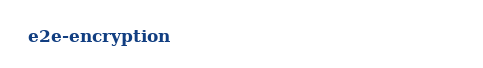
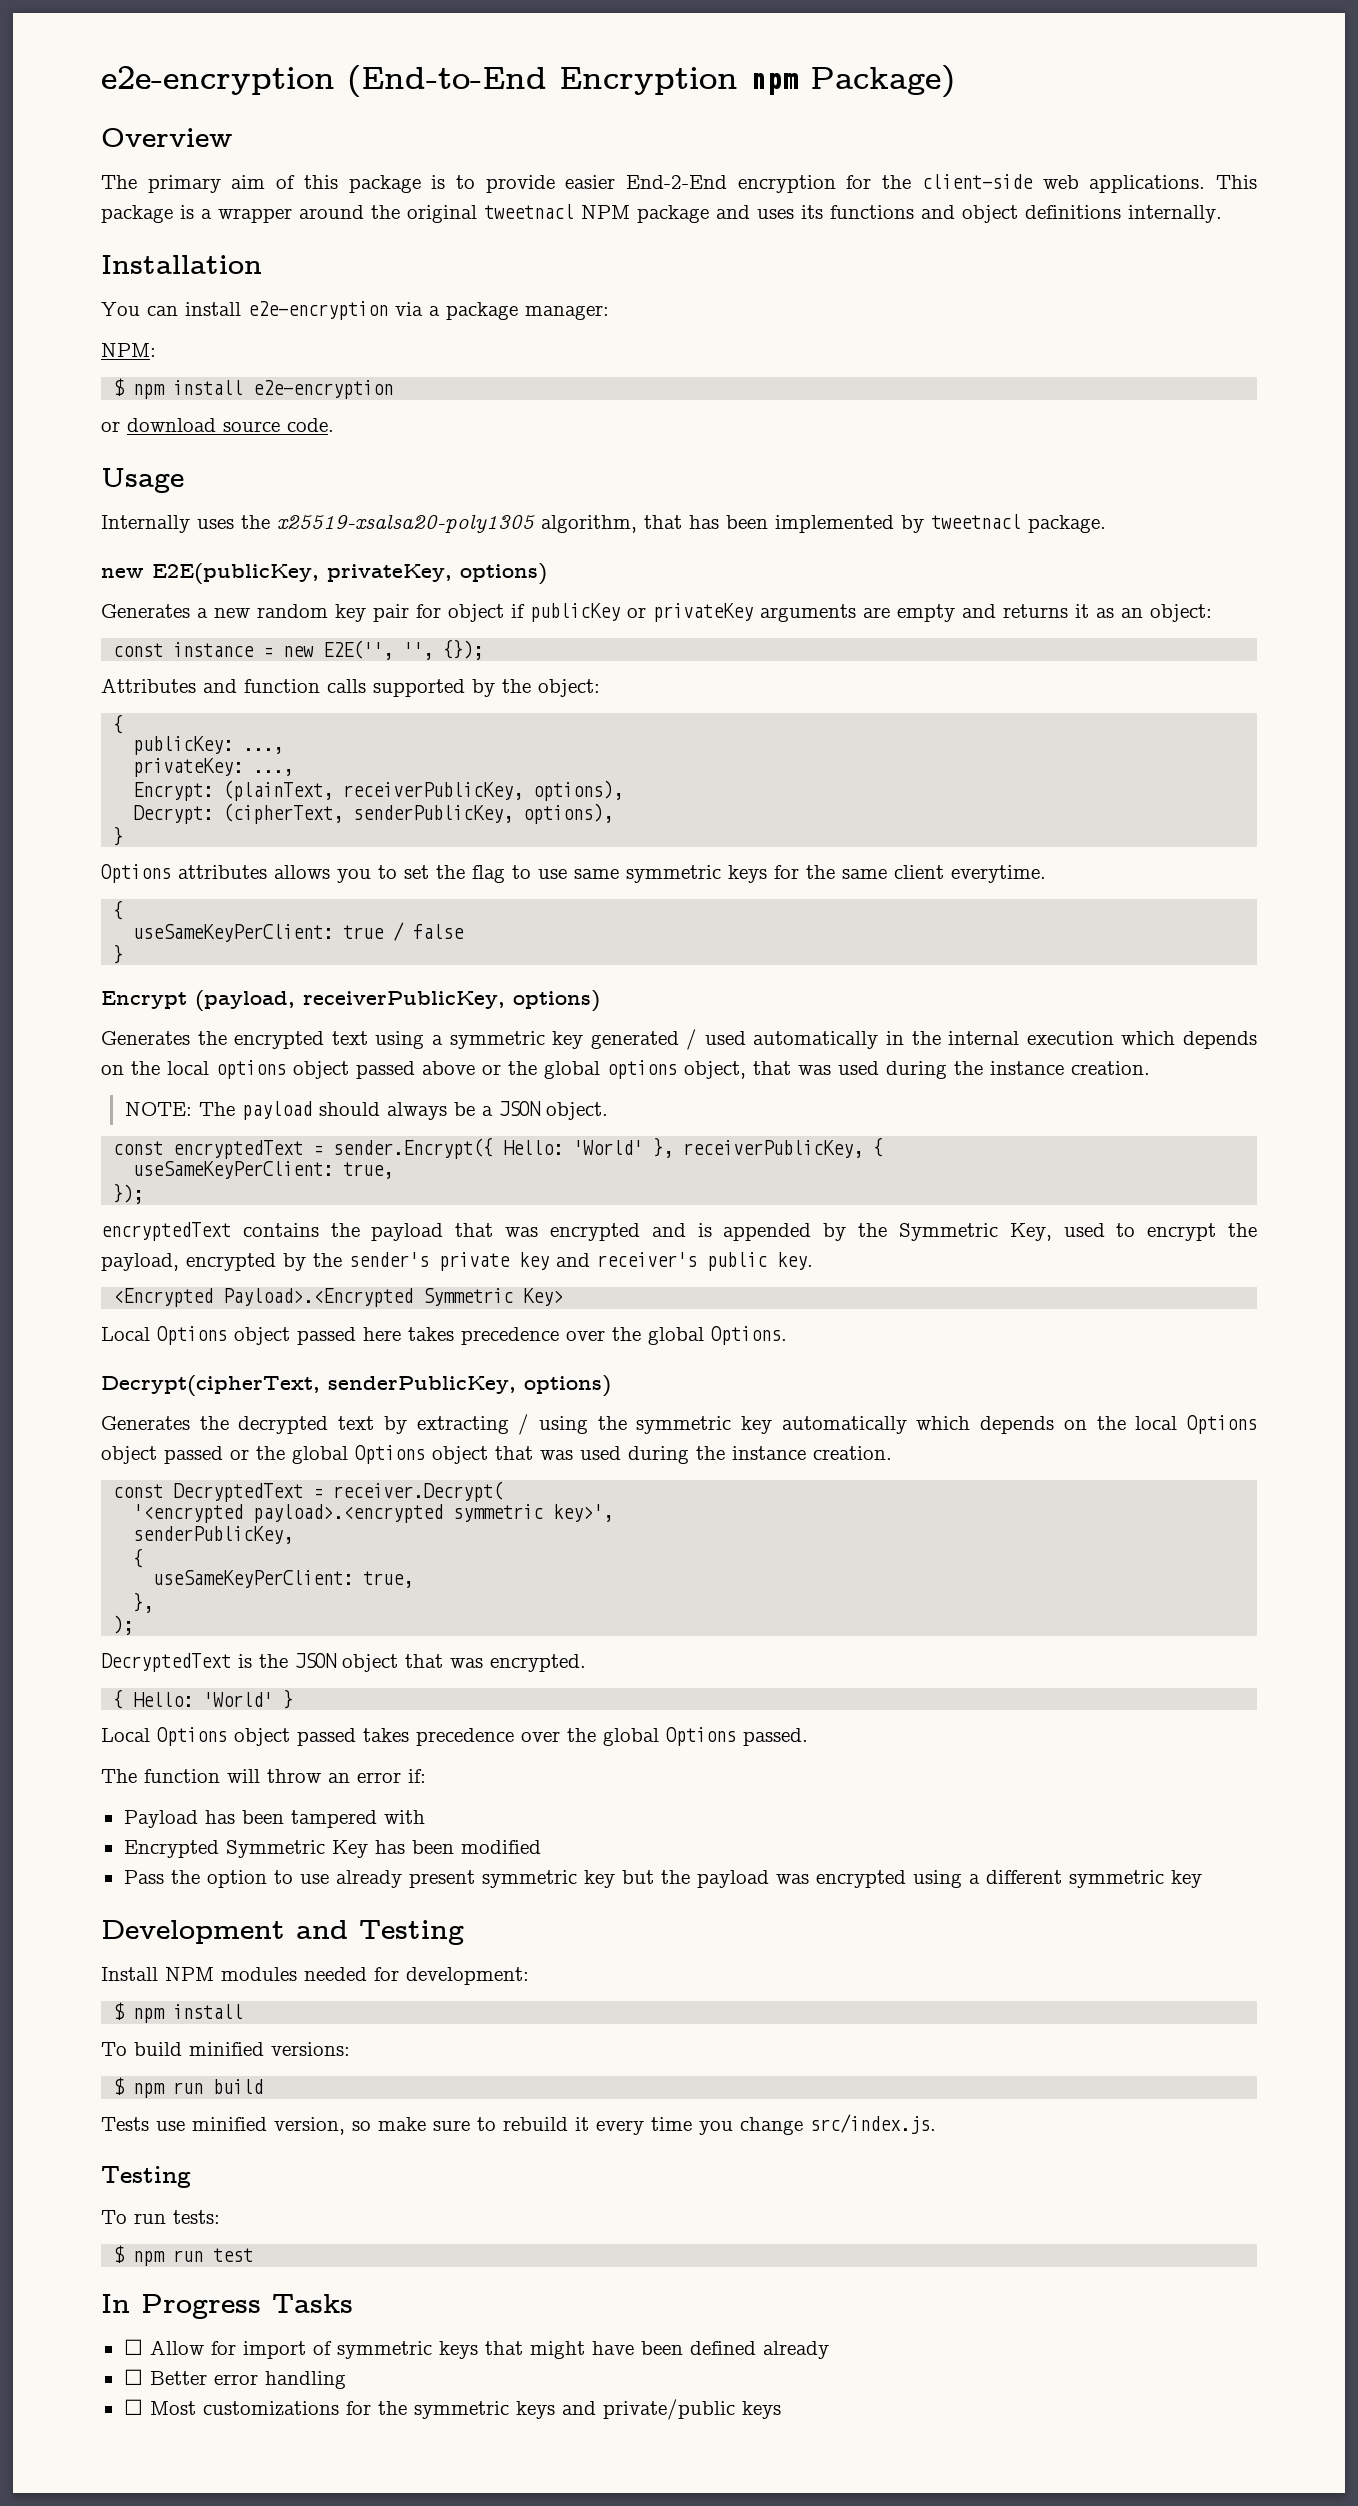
[28,30,170,46] e2e-encryption -> [101,65,955,98] [101,128,232,147] [101,174,1258,193] [101,204,1222,223] [101,255,262,274] [101,301,609,320] [101,343,156,357] [113,378,394,399] [101,418,334,432] [101,468,184,493] [101,514,1106,533] [101,563,547,585] [101,603,1212,622] [113,639,484,660] [101,678,600,697] [113,714,124,734] [133,736,284,755] [133,758,294,777] [133,780,624,801] [133,803,614,824] [113,826,124,846] [101,864,1046,883] [113,900,124,920] [133,922,465,942] [113,944,124,964] [101,990,600,1012] [101,1029,1257,1050] [101,1060,1150,1079] [124,1101,608,1120] [113,1137,884,1159] [133,1161,394,1179] [113,1183,144,1204] [101,1222,1258,1241] [101,1252,813,1271] [113,1288,564,1307] [101,1326,787,1345] [101,1375,611,1397] [101,1414,1258,1435] [101,1445,892,1464] [113,1481,504,1502] [133,1504,614,1523] [133,1526,294,1544] [133,1548,144,1568] [153,1570,414,1588] [133,1592,154,1613] [113,1615,134,1635] [101,1653,586,1672] [113,1689,294,1709] [101,1727,808,1746] [101,1769,426,1783] [123,1810,425,1828] [123,1840,541,1858] [123,1870,1202,1888] [101,1920,464,1945] [101,1967,529,1985] [113,2002,244,2023] [101,2042,350,2056] [113,2077,264,2098] [101,2114,936,2135] [101,2166,191,2188] [101,2210,220,2224] [113,2245,254,2266] [101,2294,353,2319] [123,2339,829,2359] [123,2369,346,2389] [123,2399,781,2420] e2e-encryption (End-to-End Encryption npm Package) // Overview // The primary aim of this package is to provide easier End-2-End encryption for the client-side web applications. This package is a wrapper around the original tweetnacl NPM package and uses its functions and object definitions internally. // Installation // You can install e2e-encryption via a package manager: // NPM: // $ npm install e2e-encryption // or download source code. // Usage // Internally uses the x25519-xsalsa20-poly1305 algorithm, that has been implemented by tweetnacl package. // new E2E(publicKey, privateKey, options) // Generates a new random key pair for object if publicKey or privateKey arguments are empty and returns it as an object: // const instance = new E2E('', '', {}); // Attributes and function calls supported by the object: // { // publicKey: ..., // privateKey: ..., // Encrypt: (plainText, receiverPublicKey, options), // Decrypt: (cipherText, senderPublicKey, options), // } // Options attributes allows you to set the flag to use same symmetric keys for the same client everytime. // { // useSameKeyPerClient: true / false // } // Encrypt (payload, receiverPublicKey, options) // Generates the encrypted text using a symmetric key generated / used automatically in the internal execution which depends on the local options object passed above or the global options object, that was used during the instance creation. // NOTE: The payload should always be a JSON object. // const encryptedText = sender.Encrypt({ Hello: 'World' }, receiverPublicKey, { // useSameKeyPerClient: true, // }); // encryptedText contains the payload that was encrypted and is appended by the Symmetric Key, used to encrypt the payload, encrypted by the sender's private key and receiver's public key. // <Encrypted Payload>.<Encrypted Symmetric Key> // Local Options object passed here takes precedence over the global Options. // Decrypt(cipherText, senderPublicKey, options) // Generates the decrypted text by extracting / using the symmetric key automatically which depends on the local Options object passed or the global Options object that was used during the instance creation. // const DecryptedText = receiver.Decrypt( // '<encrypted payload>.<encrypted symmetric key>', // senderPublicKey, // { // useSameKeyPerClient: true, // }, // ); // DecryptedText is the JSON object that was encrypted. // { Hello: 'World' } // Local Options object passed takes precedence over the global Options passed. // The function will throw an error if: // Payload has been tampered with // Encrypted Symmetric Key has been modified // Pass the option to use already present symmetric key but the payload was encrypted using a different symmetric key // Development and Testing // Install NPM modules needed for development: // $ npm install // To build minified versions: // $ npm run build // Tests use minified version, so make sure to rebuild it every time you change src/index.js. // Testing // To run tests: // $ npm run test // In Progress Tasks // ☐ Allow for import of symmetric keys that might have been defined already // ☐ Better error handling // ☐ Most customizations for the symmetric keys and private/public keys

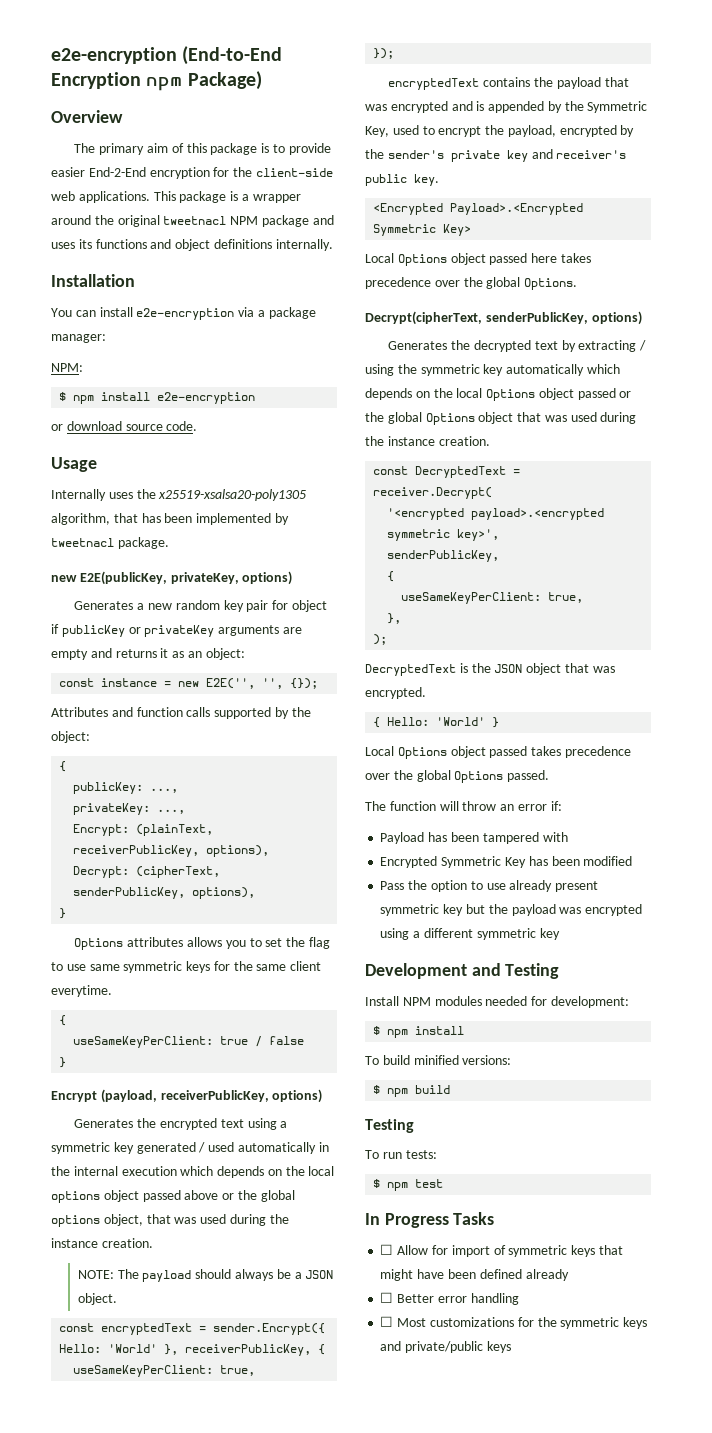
[173,2079,264,2094] [101,2114,936,2135] run build // Tests use minified version, so make sure to rebuild it every time you change src/index.js. -> [415,1085,451,1094] build
[173,2250,204,2262] run -> (409, 1186) none

